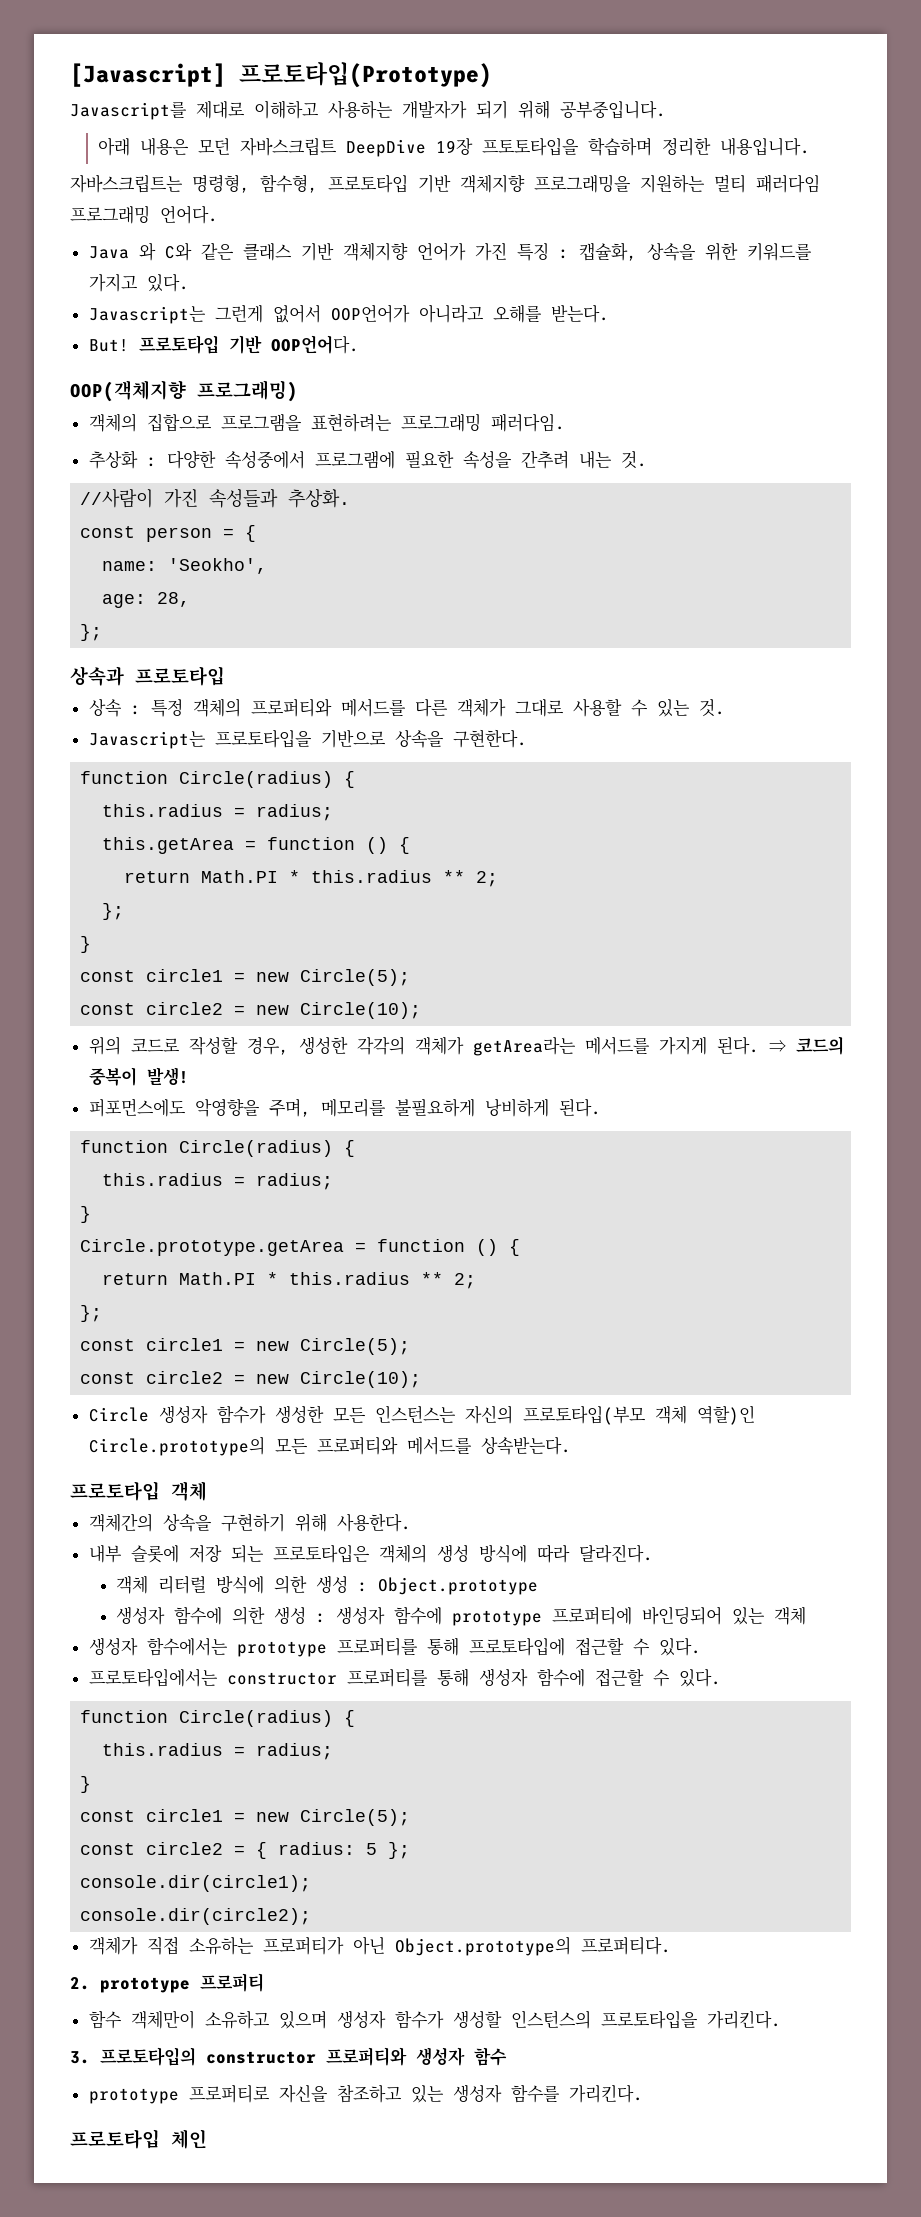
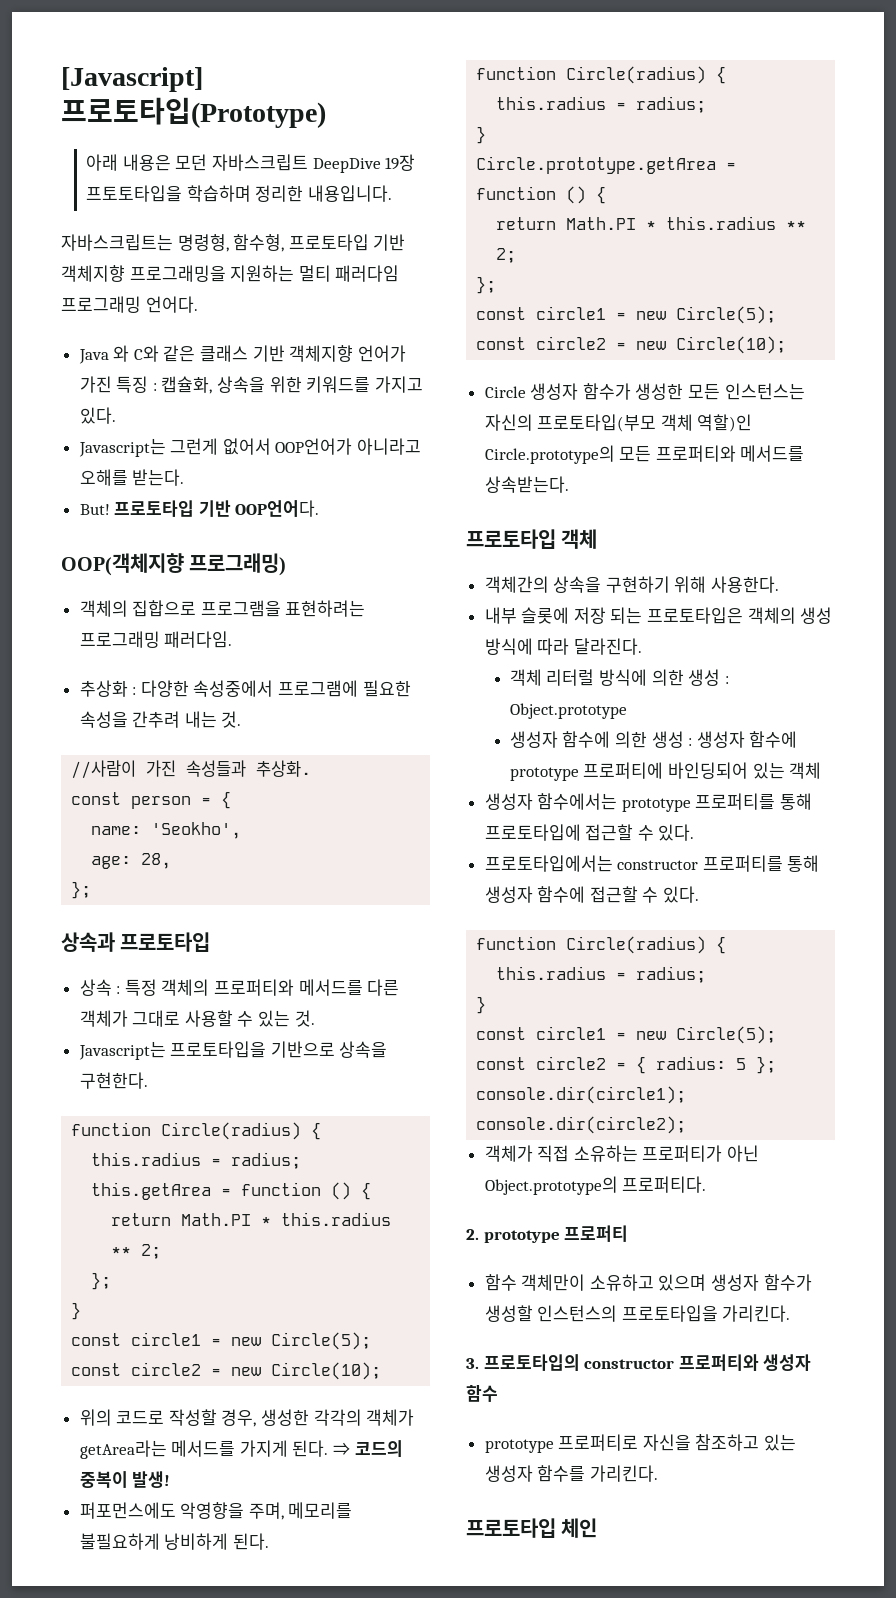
[70,100,666,120] // Javascript를 제대로 이해하고 사용하는 개발자가 되기 위해 공부중입니다. -> (326, 112) none

